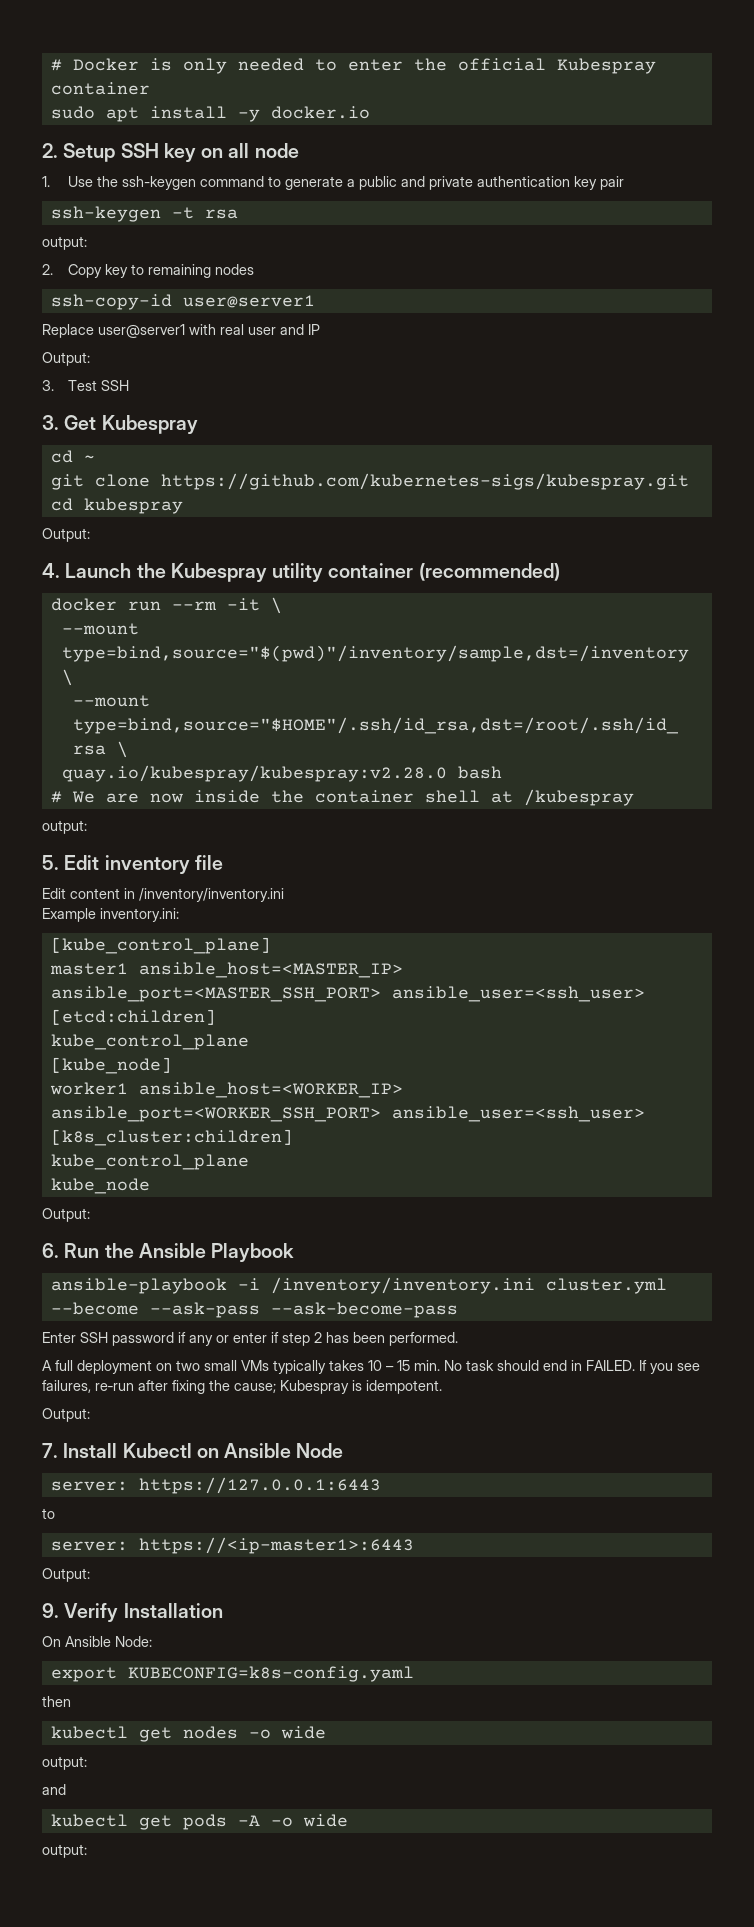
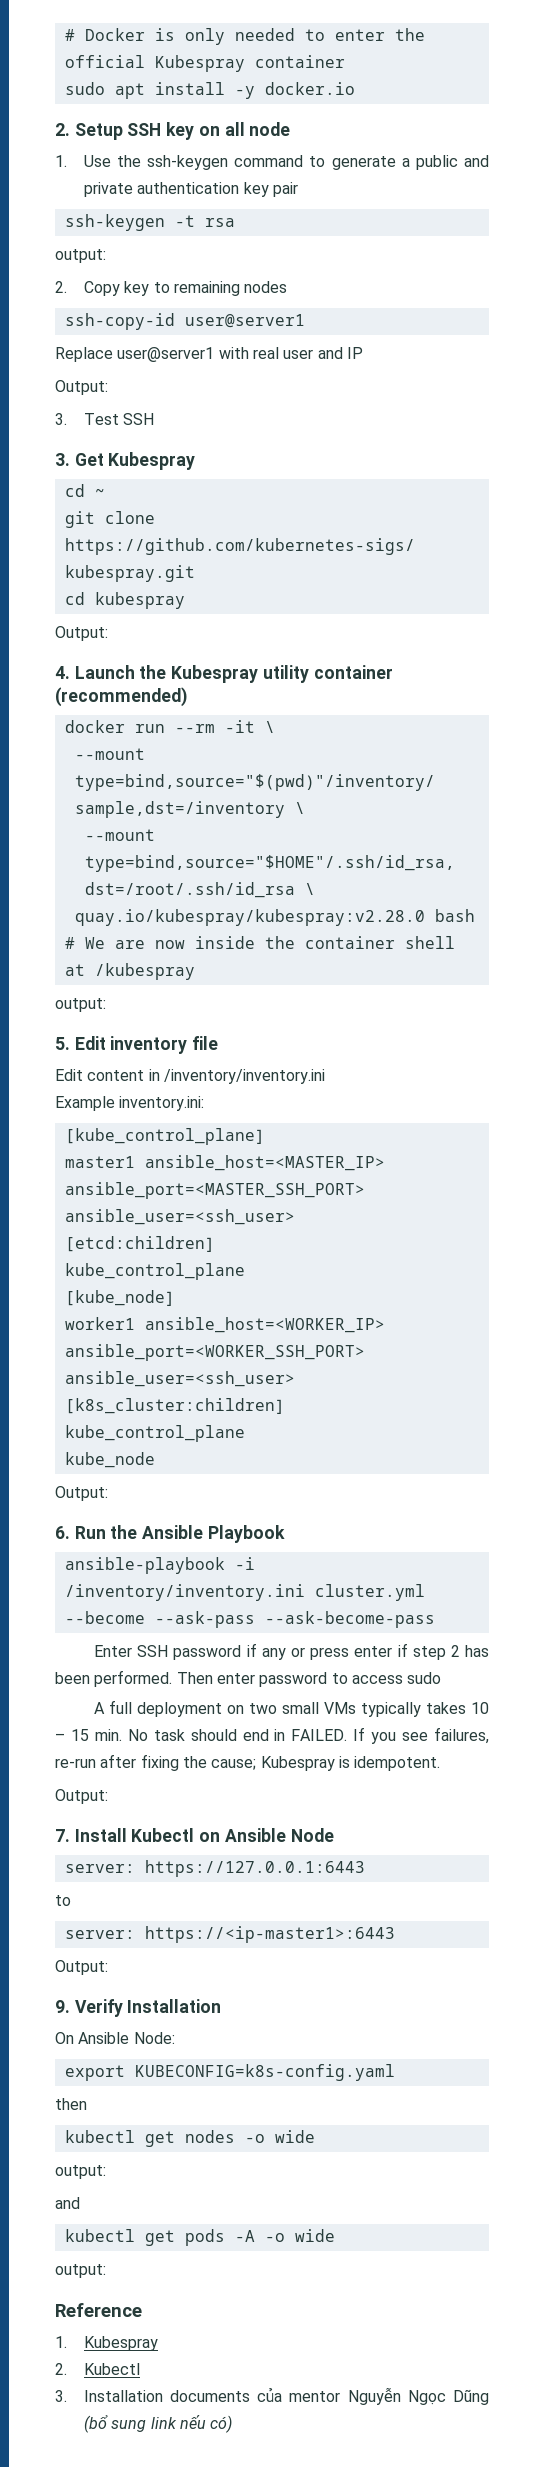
(229, 1339) none -> [310,1647,350,1660] press
(458, 1339) none -> [176,1672,442,1687] Then enter password to access sudo
(87, 1851) none -> [55,2303,142,2317] [55,2336,158,2351] [55,2363,140,2375] [55,2387,489,2405] [83,2415,233,2433] // Reference // 1. Kubespray // 2. Kubectl // 3. Installation documents của mentor Nguyễn Ngọc Dũng (bổ sung link nếu có)

